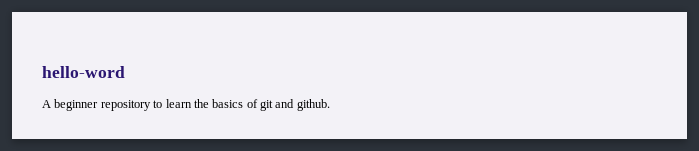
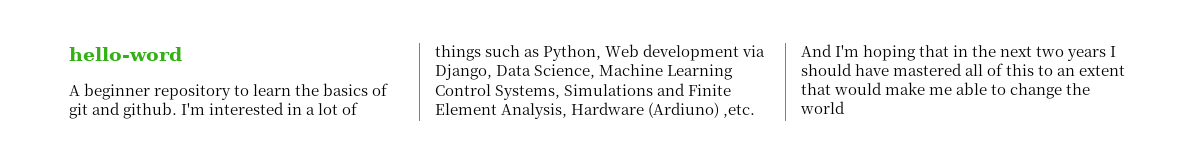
(330, 105) none -> [181,102,359,115] [435,44,766,61] [435,64,734,80] [435,83,732,100] [435,102,756,119] [801,44,1117,61] [801,63,1126,76] [801,82,1091,99] [800,101,845,114] I'm interested in a lot of things such as Python, Web development via Django, Data Science, Machine Learning Control Systems, Simulations and Finite Element Analysis, Hardware (Ardiuno) ,etc. And I'm hoping that in the next two years I should have mastered all of this to an extent that would make me able to change the world

